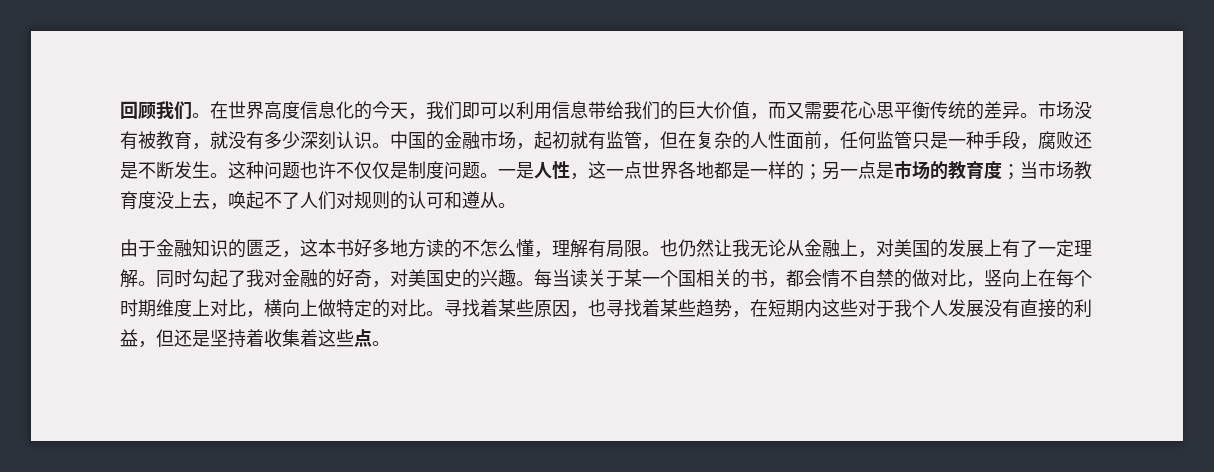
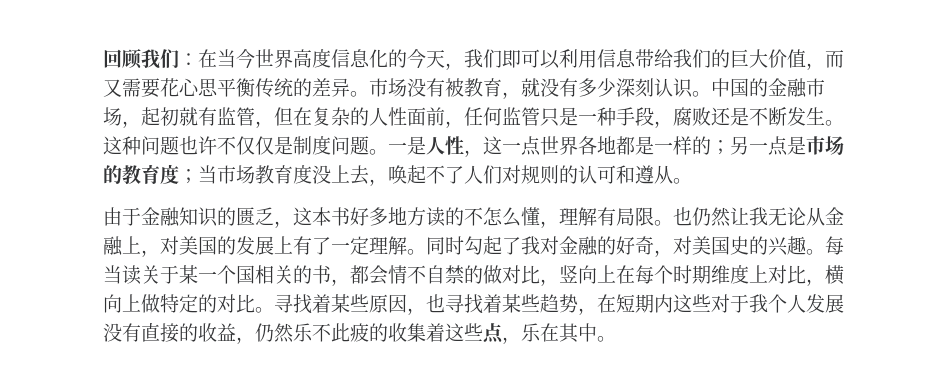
[192,101,228,119] 。在 -> [179,49,255,69] ：在当今
[1074,299,1092,317] [120,329,264,348] 利益，但还是坚持着 -> [198,323,388,344] 收益，仍然乐不此疲的
(372, 338) none -> [502,323,597,344] ，乐在其中

